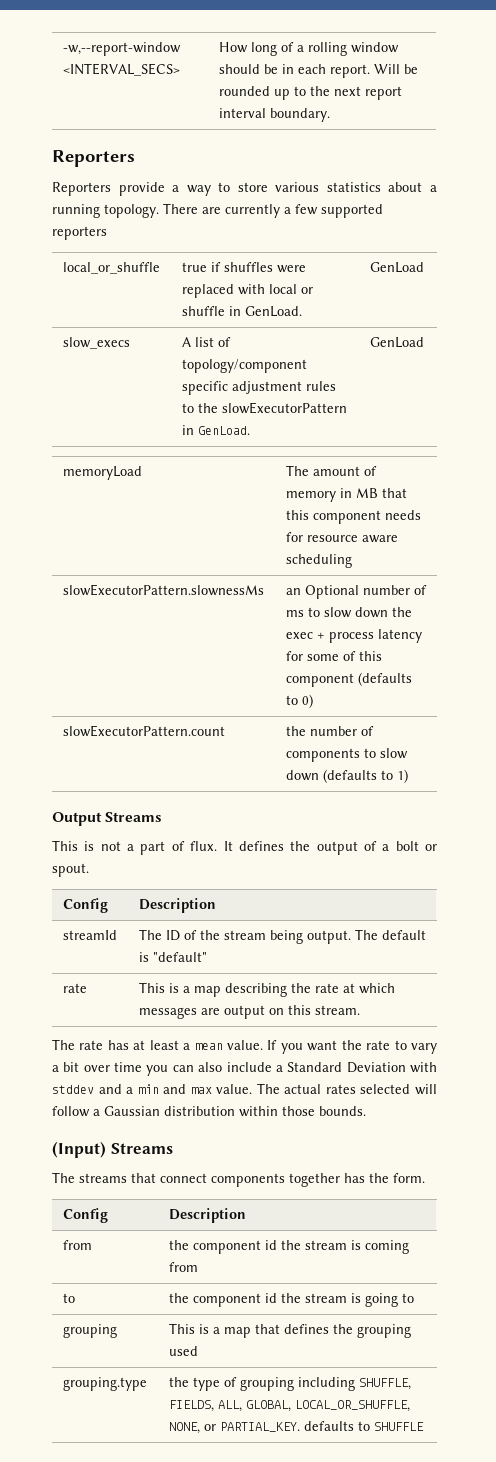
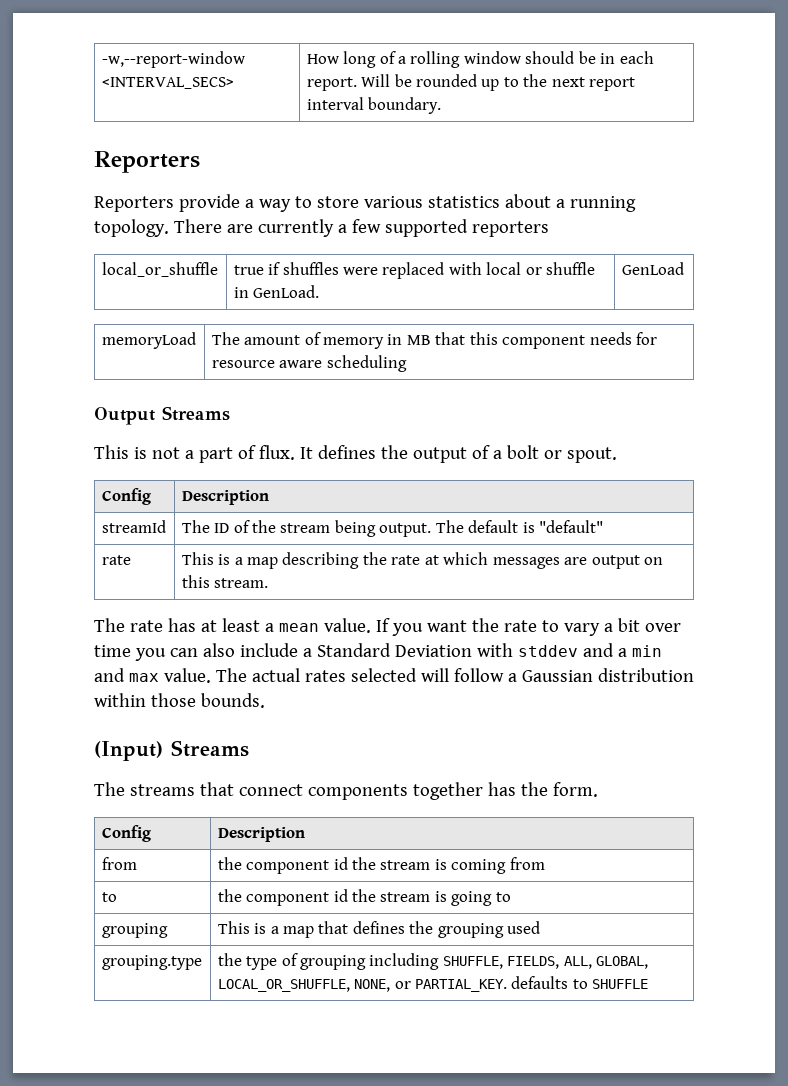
[62,337,130,349] [181,337,231,347] [181,359,307,373] [181,381,336,395] [181,402,347,414] [181,425,250,435] [369,337,424,348] // slow_execs | A list of topology/component specific adjustment rules to the slowExecutorPattern in GenLoad. | GenLoad -> (684, 268) none
[62,584,264,596] [285,585,427,599] [285,607,412,618] [285,629,422,643] [285,651,382,661] [285,672,412,687] [285,694,313,708] [62,725,225,737] [285,726,374,736] [285,748,408,762] [285,769,408,783] // slowExecutorPattern.slownessMs | an Optional number of ms to slow down the exec + process latency for some of this component (defaults to 0) // slowExecutorPattern.count | the number of components to slow down (defaults to 1) -> (407, 363) none

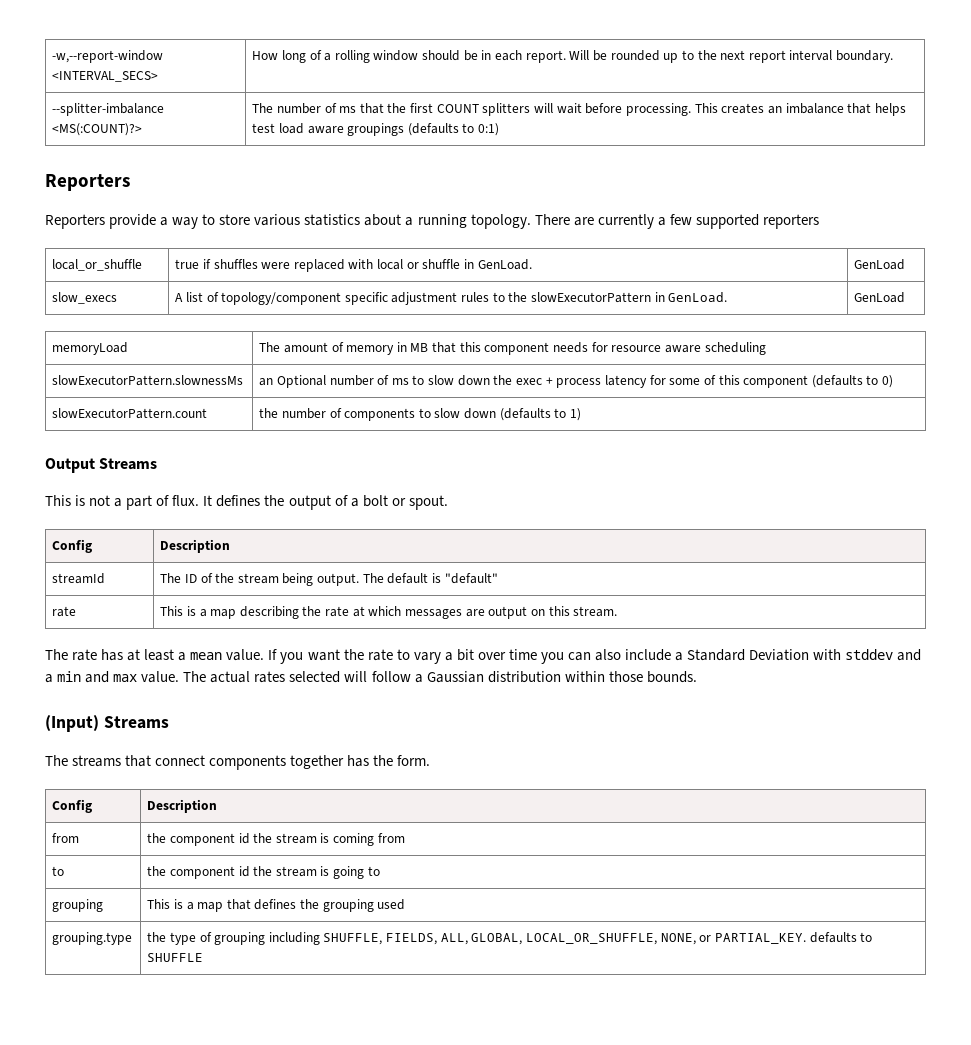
(442, 105) none -> [52,103,165,116] [52,123,143,136] [252,103,906,116] [252,123,500,136] // --splitter-imbalance <MS(:COUNT)?> | The number of ms that the first COUNT splitters will wait before processing. This creates an imbalance that helps test load aware groupings (defaults to 0:1)
(684, 268) none -> [52,292,118,304] [175,292,728,305] [854,292,906,303] // slow_execs | A list of topology/component specific adjustment rules to the slowExecutorPattern in GenLoad. | GenLoad
(407, 363) none -> [52,375,244,386] [259,375,894,388] [52,408,208,419] [259,408,582,421] // slowExecutorPattern.slownessMs | an Optional number of ms to slow down the exec + process latency for some of this component (defaults to 0) // slowExecutorPattern.count | the number of components to slow down (defaults to 1)

